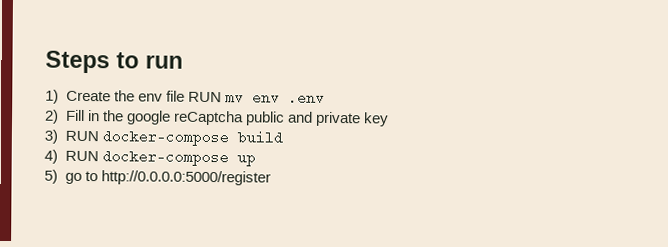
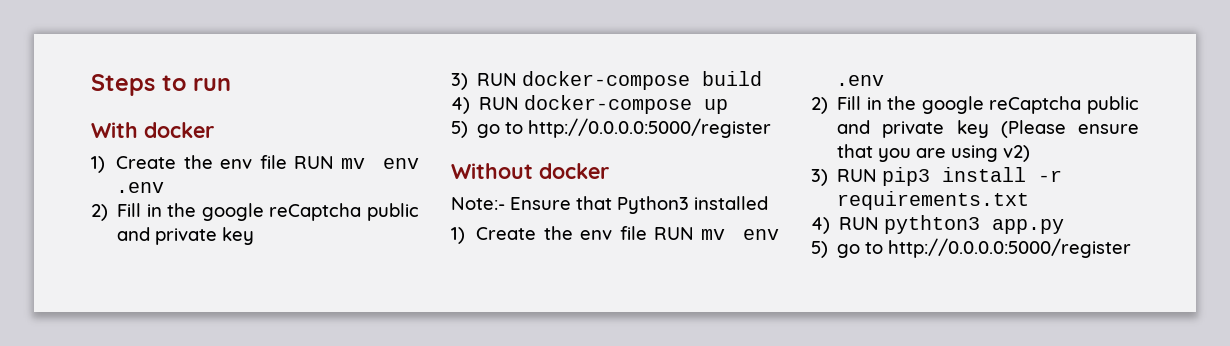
(183, 62) none -> [91,122,214,138] // With docker
(271, 178) none -> [451,163,609,179] [451,196,768,214] [451,226,779,244] [836,75,885,86] [811,96,1139,114] [837,120,1139,138] [837,144,1031,162] [811,167,1063,186] [837,191,1030,210] [811,215,1065,234] [811,238,1132,258] // Without docker // Note:- Ensure that Python3 installed // 1) Create the env file RUN mv env .env // 2) Fill in the google reCaptcha public and private key (Please ensure that you are using v2) // 3) RUN pip3 install -r requirements.txt // 4) RUN pythton3 app.py // 5) go to http://0.0.0.0:5000/register

